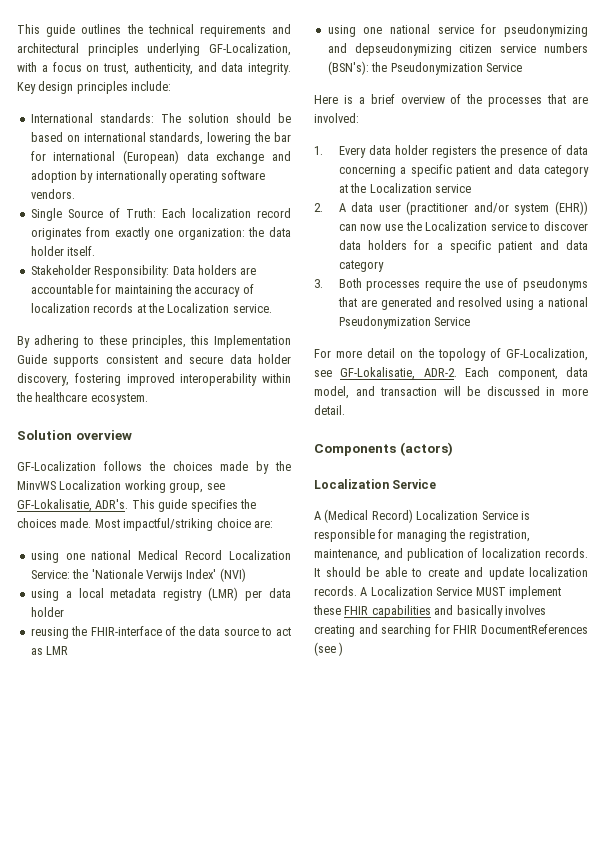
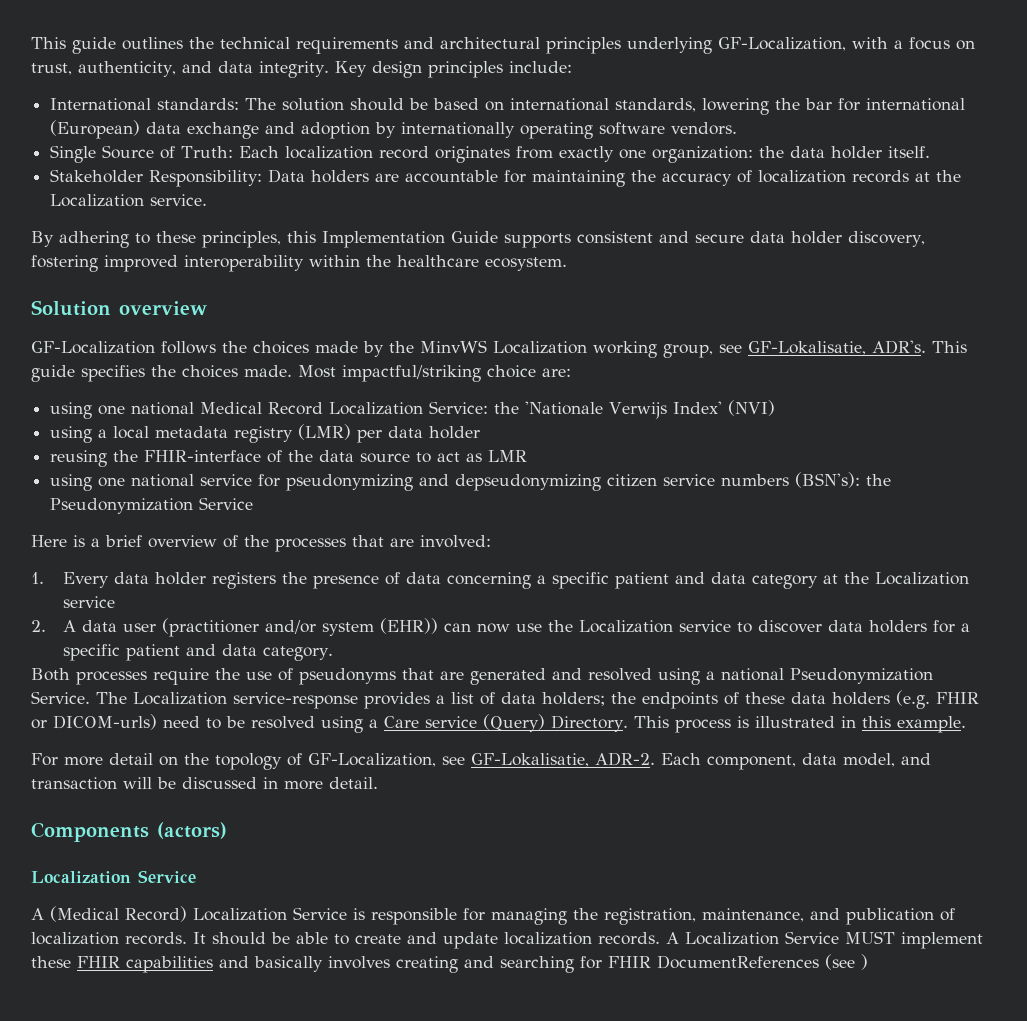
[338,260,384,272] [314,279,323,288] category // 3. -> [262,646,333,661] category. //
[434,317,471,326] Service -> [31,690,979,709] [31,714,966,733] Service. The Localization service-response provides a list of data holders; the endpoints of these data holders (e.g. FHIR or DICOM-urls) need to be resolved using a Care service (Query) Directory. This process is illustrated in this example.

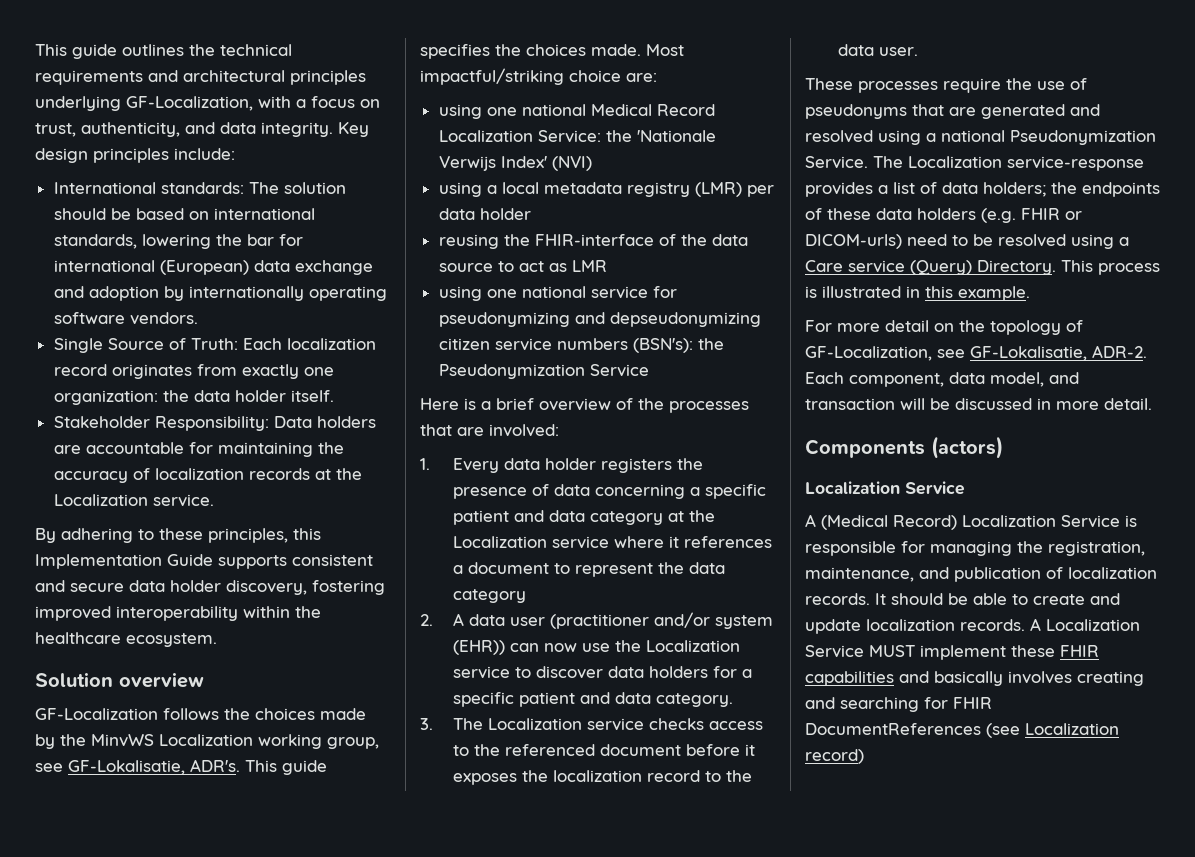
(115, 602) none -> [613,536,772,548] [452,562,725,577] [452,589,526,603] where it references a document to represent the data category
[31,668,70,681] Both -> [420,718,763,731] [452,744,755,756] [452,770,752,785] [837,44,918,56] [805,78,853,90] 3. The Localization service checks access to the referenced document before it exposes the localization record to the data user. // These
[861,954,868,970] ) -> [1025,723,1119,735] [805,749,864,764] Localization record)

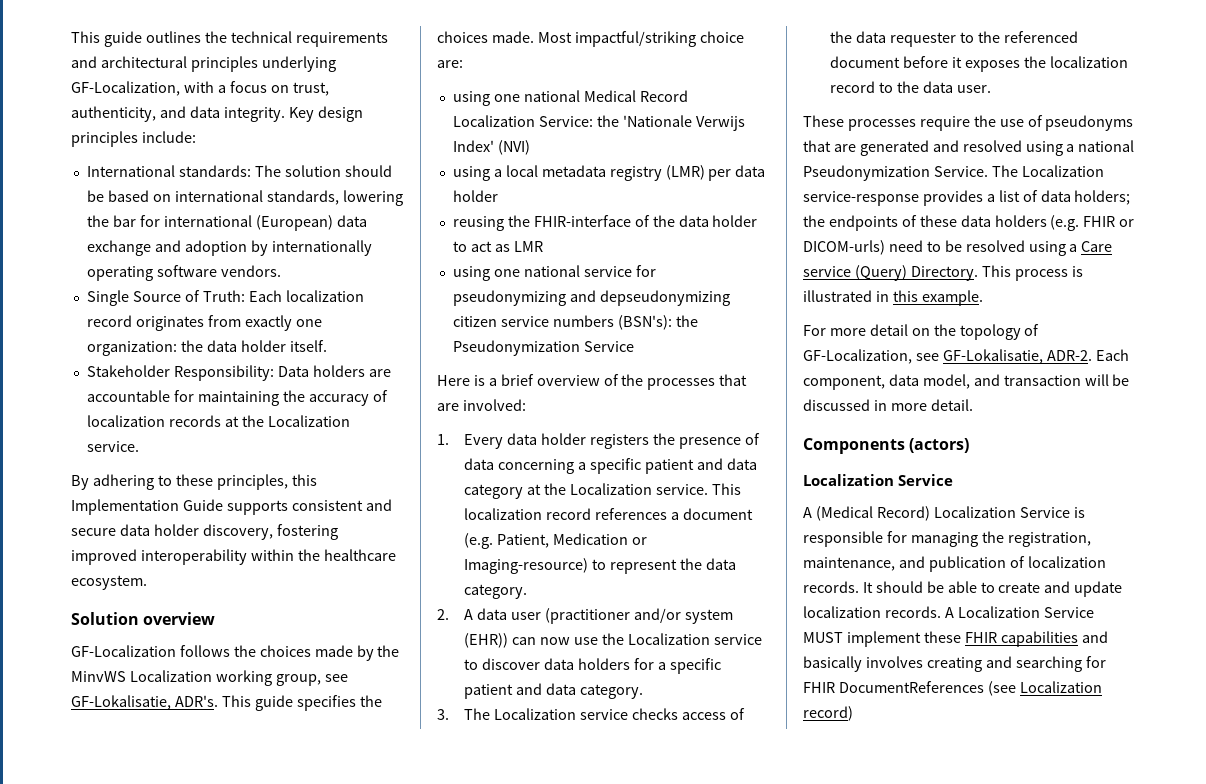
[438,263,493,272] source -> [712,215,758,227] holder
[551,536,772,549] [452,562,549,574] service where it references a document -> [656,483,742,495] [464,508,754,520] [464,533,648,549] [464,558,589,574] service. This localization record references a document (e.g. Patient, Medication or Imaging-resource)
[452,589,526,603] category -> [464,584,528,599] category.
(763, 725) none -> [730,708,746,720] [830,31,957,47] of the data requester

